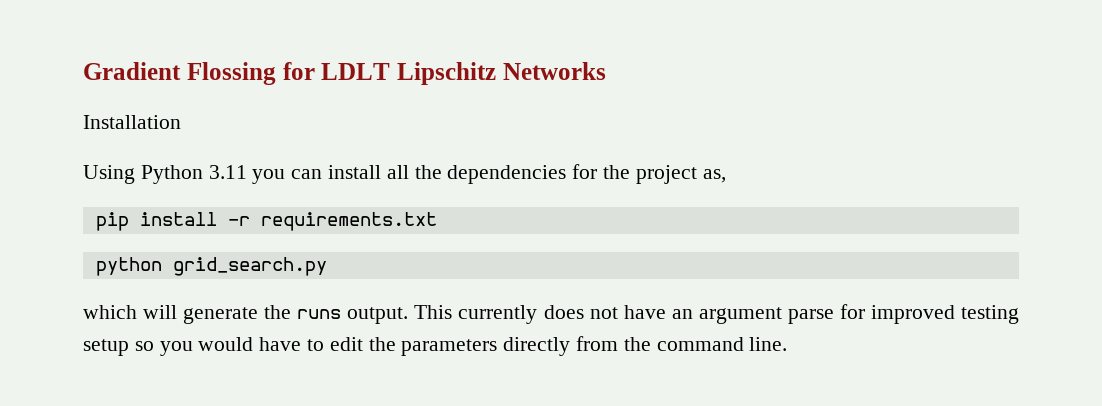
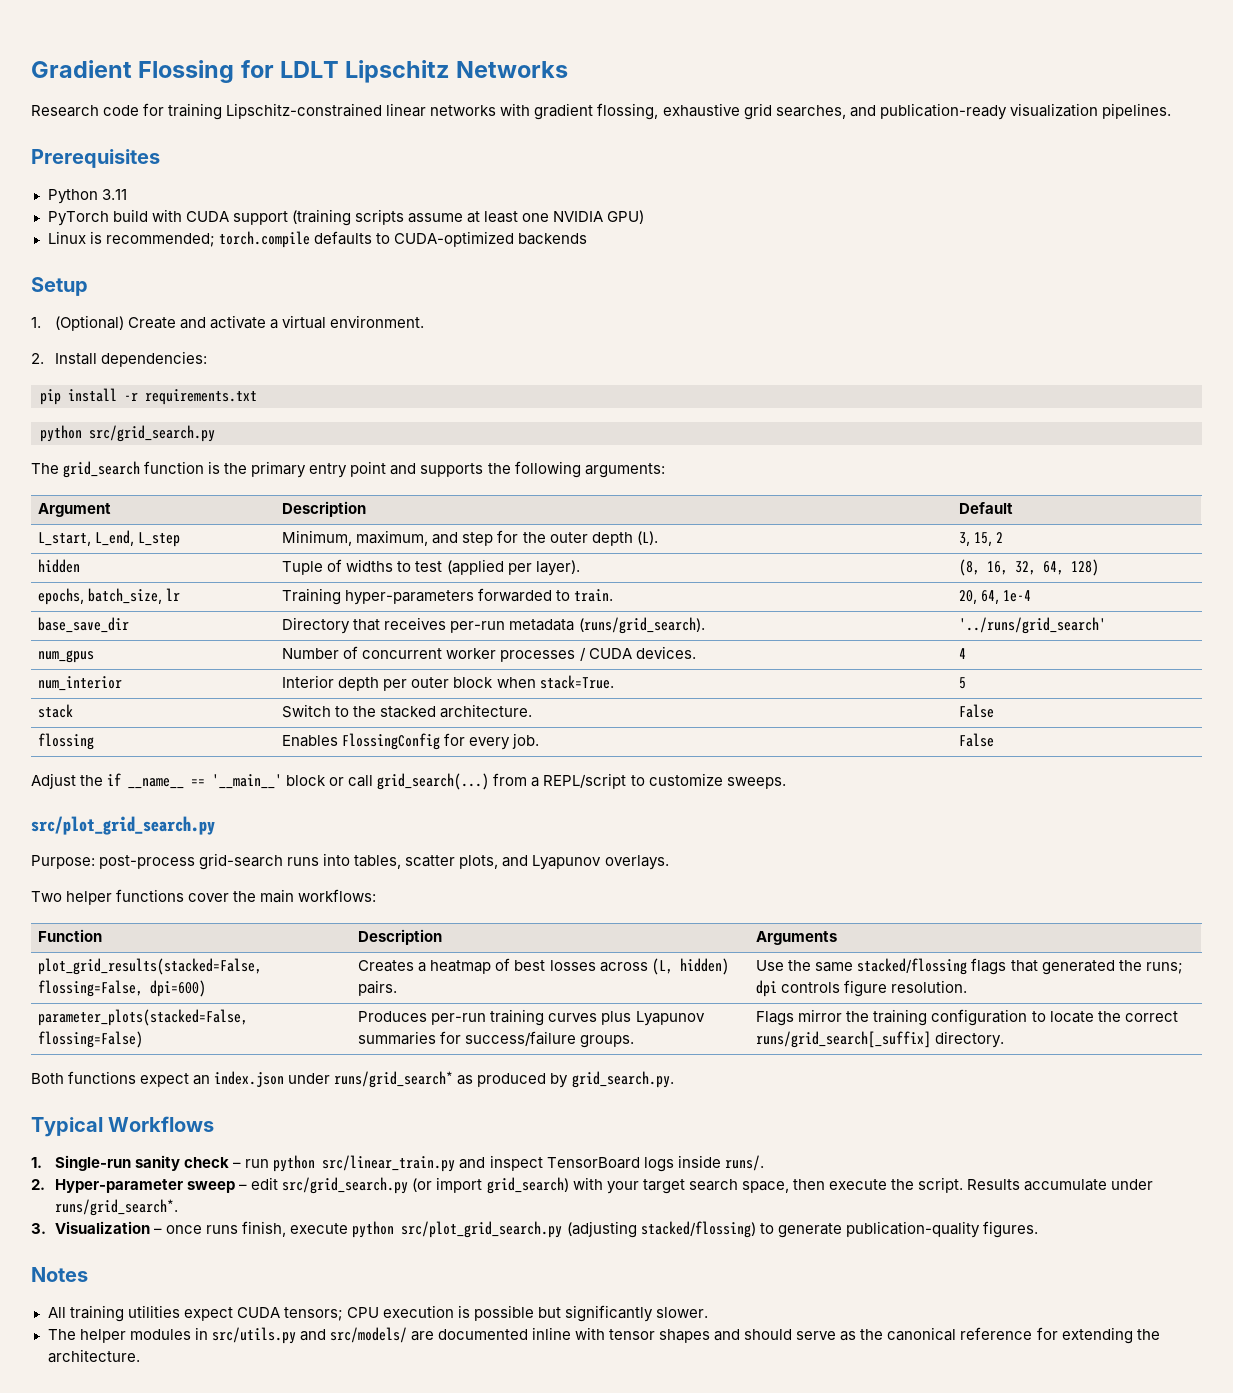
[83,115,181,129] [83,164,726,184] Installation // Using Python 3.11 you can install all the dependencies for the project as, -> [31,103,1171,120] [31,149,160,168] [47,189,127,204] [47,209,645,226] [47,231,587,248] [31,277,88,296] [31,315,425,331] [31,351,208,367] Research code for training Lipschitz-constrained linear networks with gradient flossing, exhaustive grid searches, and publication-ready visualization pipelines. // Prerequisites // Python 3.11 // PyTorch build with CUDA support (training scripts assume at least one NVIDIA GPU) // Linux is recommended; torch.compile defaults to CUDA-optimized backends // Setup // 1. (Optional) Create and activate a virtual environment. // 2. Install dependencies:
[172,257,327,276] [83,304,1019,324] [83,336,788,356] grid_search.py // which will generate the runs output. This currently does not have an argument parse for improved testing setup so you would have to edit the parameters directly from the command line. -> [89,425,215,442] [31,461,665,478] [38,503,112,517] [282,501,367,517] [959,502,1014,514] [38,530,181,547] [282,530,658,546] [959,532,1004,546] [38,559,81,573] [282,559,580,576] [959,559,1100,576] [38,588,181,605] [282,588,614,605] [959,590,1032,604] [38,617,130,633] [282,617,705,634] [959,617,1107,634] [38,650,95,663] [282,646,696,662] [959,648,967,659] [38,676,123,691] [282,675,614,691] [959,677,967,689] [38,704,74,718] [282,704,533,718] [959,704,995,718] [38,733,95,750] [282,733,540,750] [959,733,995,747] [31,773,786,790] [31,816,215,835] [31,853,669,870] [31,889,377,905] [38,929,103,942] [358,929,443,945] [756,931,838,945] [38,958,263,975] [38,980,207,997] [358,958,729,975] [358,980,398,996] [756,958,1183,975] [756,980,968,997] [38,1009,249,1026] [38,1031,144,1048] [358,1009,705,1026] [358,1031,635,1048] [756,1009,1178,1026] [756,1031,1005,1048] [31,1071,674,1088] [31,1116,215,1137] [31,1155,764,1172] [31,1177,1154,1194] [55,1199,179,1216] [31,1221,1038,1238] [31,1267,88,1282] [47,1305,709,1322] [47,1327,1160,1344] [47,1349,140,1363] src/grid_search.py // The grid_search function is the primary entry point and supports the following arguments: // Argument | Description | Default // L_start, L_end, L_step | Minimum, maximum, and step for the outer depth (L). | 3, 15, 2 // hidden | Tuple of widths to test (applied per layer). | (8, 16, 32, 64, 128) // epochs, batch_size, lr | Training hyper-parameters forwarded to train. | 20, 64, 1e-4 // base_save_dir | Directory that receives per-run metadata (runs/grid_search). | '../runs/grid_search' // num_gpus | Number of concurrent worker processes / CUDA devices. | 4 // num_interior | Interior depth per outer block when stack=True. | 5 // stack | Switch to the stacked architecture. | False // flossing | Enables FlossingConfig for every job. | False // Adjust the if __name__ == '__main__' block or call grid_search(...) from a REPL/script to customize sweeps. // src/plot_grid_search.py // Purpose: post-process grid-search runs into tables, scatter plots, and Lyapunov overlays. // Two helper functions cover the main workflows: // Function | Description | Arguments // plot_grid_results(stacked=False, flossing=False, dpi=600) | Creates a heatmap of best losses across (L, hidden) pairs. | Use the same stacked/flossing flags that generated the runs; dpi controls figure resolution. // parameter_plots(stacked=False, flossing=False) | Produces per-run training curves plus Lyapunov summaries for success/failure groups. | Flags mirror the training configuration to locate the correct runs/grid_search[_suffix] directory. // Both functions expect an index.json under runs/grid_search* as produced by grid_search.py. // Typical Workflows // 1. Single-run sanity check – run python src/linear_train.py and inspect TensorBoard logs inside runs/. // 2. Hyper-parameter sweep – edit src/grid_search.py (or import grid_search) with your target search space, then execute the script. Results accumulate under runs/grid_search*. // 3. Visualization – once runs finish, execute python src/plot_grid_search.py (adjusting stacked/flossing) to generate publication-quality figures. // Notes // All training utilities expect CUDA tensors; CPU execution is possible but significantly slower. // The helper modules in src/utils.py and src/models/ are documented inline with tensor shapes and should serve as the canonical reference for extending the architecture.

